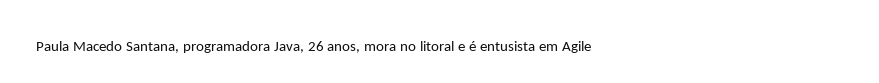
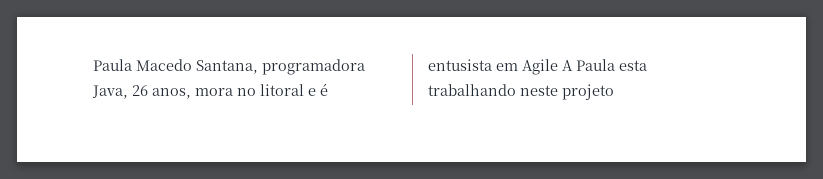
(591, 47) none -> [562,59,647,71] [428,84,614,100] A Paula esta trabalhando neste projeto

